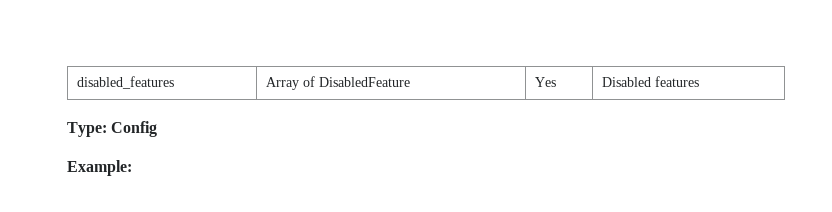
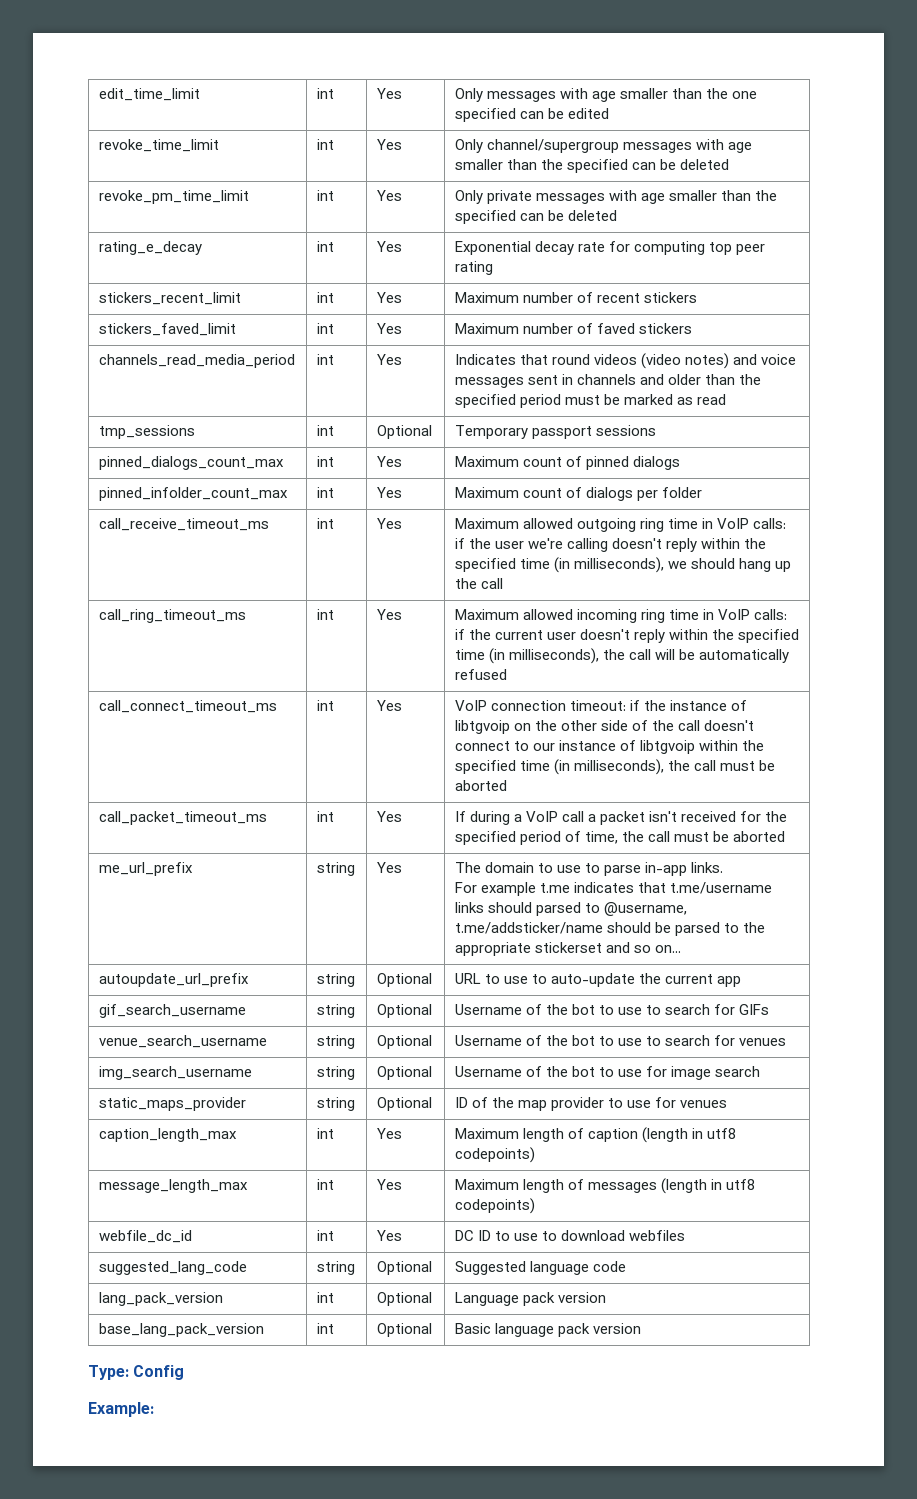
[76,76,174,89] [265,76,410,90] [534,77,556,87] [601,76,699,87] disabled_features | Array of DisabledFeature | Yes | Disabled features -> [98,88,200,101] [316,88,334,99] [376,88,402,99] [454,88,758,102] [454,108,609,122] [98,139,219,152] [316,139,334,150] [376,139,402,150] [454,139,752,153] [454,159,730,173] [98,190,249,204] [316,190,334,201] [376,190,402,201] [454,190,778,204] [454,210,617,224] [98,241,202,255] [316,241,334,252] [376,241,402,252] [454,241,766,255] [454,261,493,275] [98,292,241,305] [316,292,334,303] [376,292,402,303] [454,292,697,303] [98,323,236,336] [316,323,334,334] [376,323,402,334] [454,323,692,334] [98,354,295,368] [316,354,334,365] [376,354,402,365] [454,353,797,369] [454,374,762,388] [454,394,727,408] [98,425,195,439] [316,425,334,436] [376,425,432,439] [454,425,656,439] [98,456,284,470] [316,456,334,467] [376,456,402,467] [454,456,680,470] [98,487,288,501] [316,487,334,498] [376,487,402,498] [454,487,702,501] [98,518,269,531] [316,518,334,529] [376,518,402,529] [454,518,787,532] [454,538,767,552] [454,557,792,573] [454,578,503,589] [98,609,246,623] [316,609,334,620] [376,609,402,620] [454,609,788,623] [454,629,800,643] [454,648,790,664] [454,669,507,680] [98,700,277,713] [316,700,334,711] [376,700,402,711] [454,700,748,711] [454,720,755,734] [454,740,765,754] [454,759,776,775] [454,780,507,791] [98,811,267,825] [316,811,334,822] [376,811,402,822] [454,811,788,825] [454,831,786,845] [98,862,193,876] [316,862,355,876] [376,862,402,873] [454,862,724,876] [454,882,772,896] [454,902,687,916] [454,922,765,936] [454,942,681,956] [98,973,249,987] [316,973,355,987] [376,973,432,987] [454,973,742,987] [98,1004,246,1018] [316,1004,355,1018] [376,1004,432,1018] [454,1004,770,1015] [98,1035,267,1048] [316,1035,355,1049] [376,1035,432,1049] [454,1035,787,1046] [98,1066,252,1080] [316,1066,355,1080] [376,1066,432,1080] [454,1066,761,1080] [98,1097,246,1111] [316,1097,355,1111] [376,1097,432,1111] [454,1097,728,1111] [98,1128,237,1142] [316,1128,334,1139] [376,1128,402,1139] [454,1127,737,1143] [454,1147,535,1163] [98,1179,248,1193] [316,1179,334,1190] [376,1179,402,1190] [454,1178,756,1194] [454,1198,535,1214] [98,1230,192,1243] [316,1230,334,1241] [376,1230,402,1241] [454,1230,686,1241] [98,1261,247,1275] [316,1261,355,1275] [376,1261,432,1275] [454,1261,626,1275] [98,1292,223,1306] [316,1292,334,1303] [376,1292,432,1306] [454,1292,606,1306] [98,1323,264,1337] [316,1323,334,1334] [376,1323,432,1337] [454,1323,641,1337] edit_time_limit | int | Yes | Only messages with age smaller than the one specified can be edited // revoke_time_limit | int | Yes | Only channel/supergroup messages with age smaller than the specified can be deleted // revoke_pm_time_limit | int | Yes | Only private messages with age smaller than the specified can be deleted // rating_e_decay | int | Yes | Exponential decay rate for computing top peer rating // stickers_recent_limit | int | Yes | Maximum number of recent stickers // stickers_faved_limit | int | Yes | Maximum number of faved stickers // channels_read_media_period | int | Yes | Indicates that round videos (video notes) and voice messages sent in channels and older than the specified period must be marked as read // tmp_sessions | int | Optional | Temporary passport sessions // pinned_dialogs_count_max | int | Yes | Maximum count of pinned dialogs // pinned_infolder_count_max | int | Yes | Maximum count of dialogs per folder // call_receive_timeout_ms | int | Yes | Maximum allowed outgoing ring time in VoIP calls: if the user we're calling doesn't reply within the specified time (in milliseconds), we should hang up the call // call_ring_timeout_ms | int | Yes | Maximum allowed incoming ring time in VoIP calls: if the current user doesn't reply within the specified time (in milliseconds), the call will be automatically refused // call_connect_timeout_ms | int | Yes | VoIP connection timeout: if the instance of libtgvoip on the other side of the call doesn't connect to our instance of libtgvoip within the specified time (in milliseconds), the call must be aborted // call_packet_timeout_ms | int | Yes | If during a VoIP call a packet isn't received for the specified period of time, the call must be aborted // me_url_prefix | string | Yes | The domain to use to parse in-app links. // For example t.me indicates that t.me/username links should parsed to @username, t.me/addsticker/name should be parsed to the appropriate stickerset and so on... // autoupdate_url_prefix | string | Optional | URL to use to auto-update the current app // gif_search_username | string | Optional | Username of the bot to use to search for GIFs // venue_search_username | string | Optional | Username of the bot to use to search for venues // img_search_username | string | Optional | Username of the bot to use for image search // static_maps_provider | string | Optional | ID of the map provider to use for venues // caption_length_max | int | Yes | Maximum length of caption (length in utf8 codepoints) // message_length_max | int | Yes | Maximum length of messages (length in utf8 codepoints) // webfile_dc_id | int | Yes | DC ID to use to download webfiles // suggested_lang_code | string | Optional | Suggested language code // lang_pack_version | int | Optional | Language pack version // base_lang_pack_version | int | Optional | Basic language pack version

